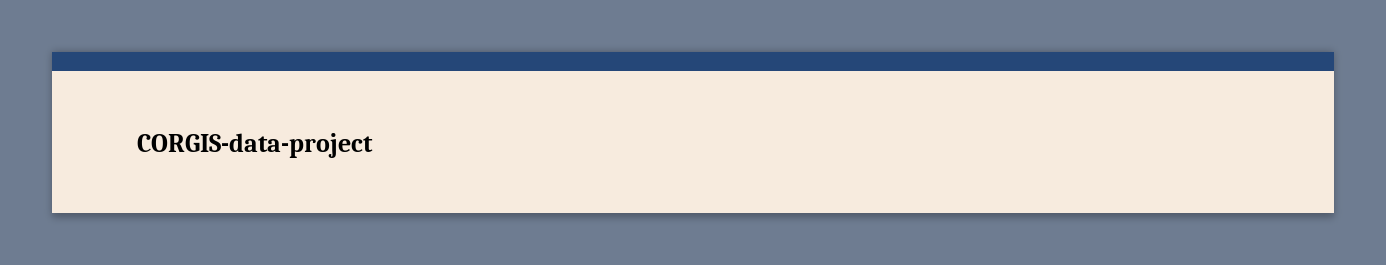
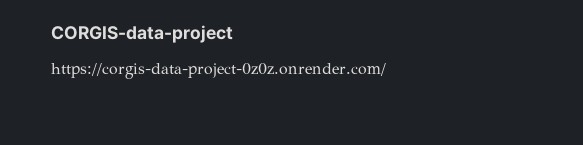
(373, 145) none -> [51,63,386,79] // https://corgis-data-project-0z0z.onrender.com/

